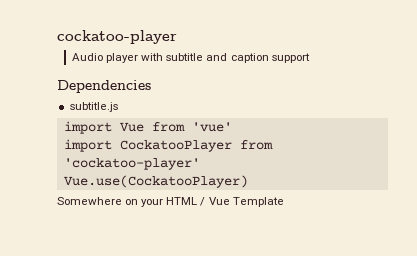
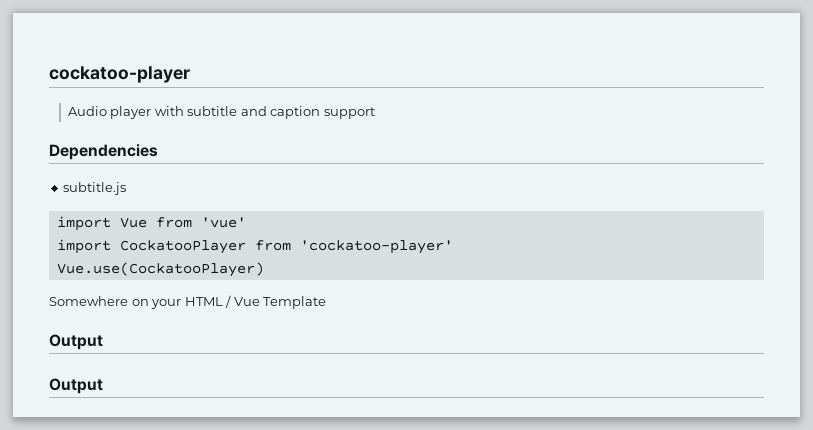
(284, 202) none -> [49,334,103,350] [49,378,103,394] // Output // Output

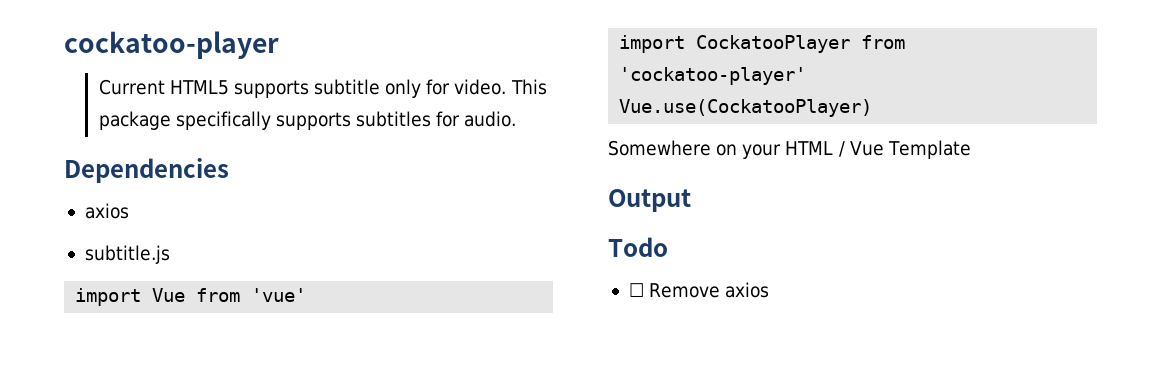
[67,106,375,119] Audio player with subtitle and caption support -> [98,79,547,98] [98,111,517,130] Current HTML5 supports subtitle only for video. This package specifically supports subtitles for audio.
(158, 152) none -> [84,203,129,219] // axios
[49,378,103,394] Output -> [608,237,668,257] [628,282,770,298] Todo // ☐ Remove axios

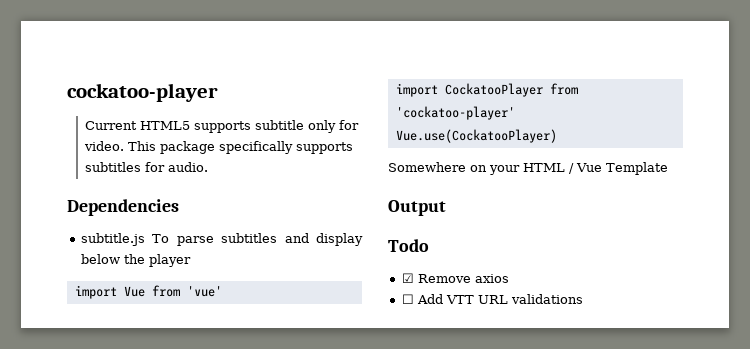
[84,203,129,219] // axios -> (179, 207) none
(170, 254) none -> [152,233,363,246] [80,254,191,267] To parse subtitles and display below the player
[628,283,644,297] ☐ -> [401,273,414,283] ☑
(770, 290) none -> [401,294,583,304] // ☐ Add VTT URL validations

